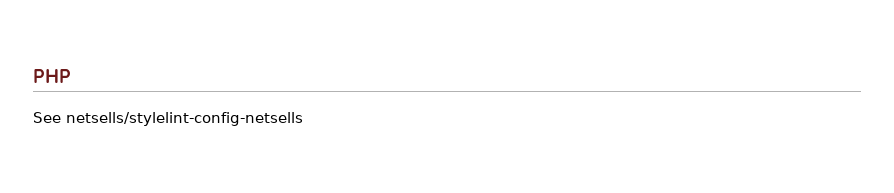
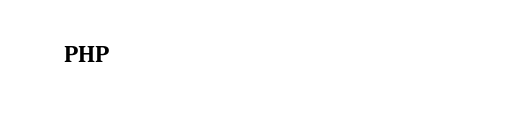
[33,112,303,126] // See netsells/stylelint-config-netsells -> (109, 54) none

